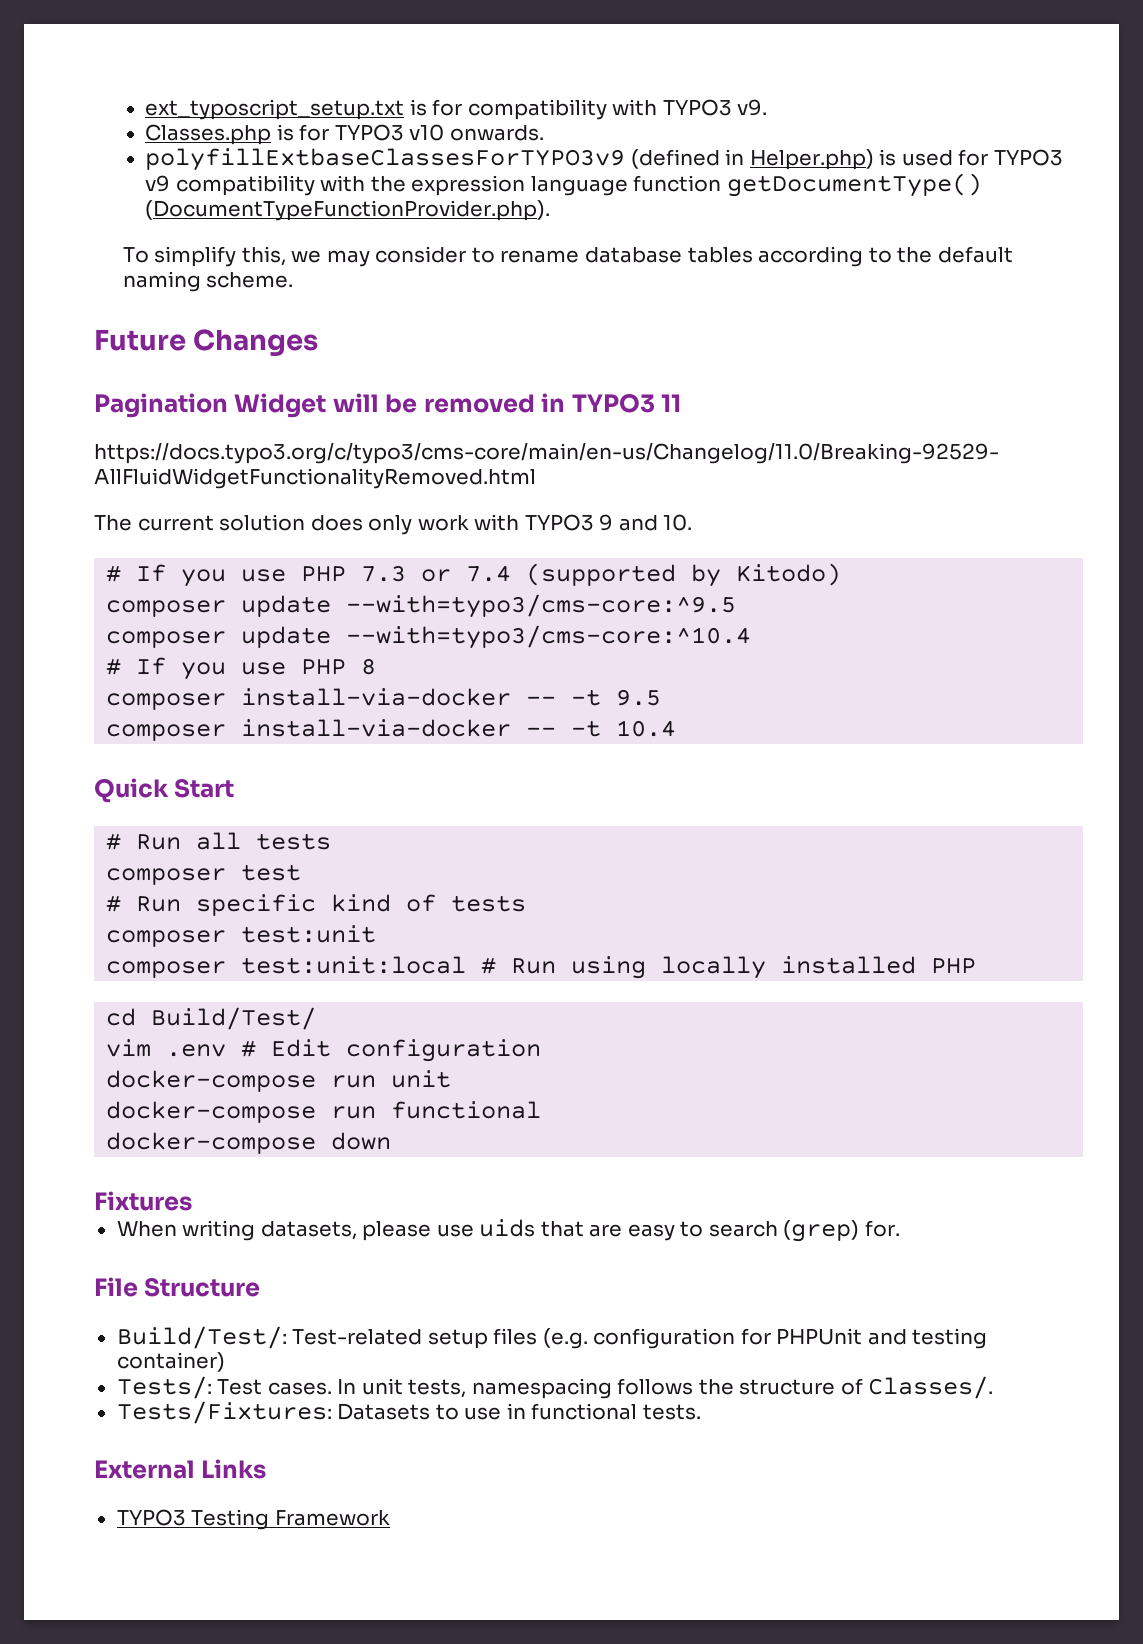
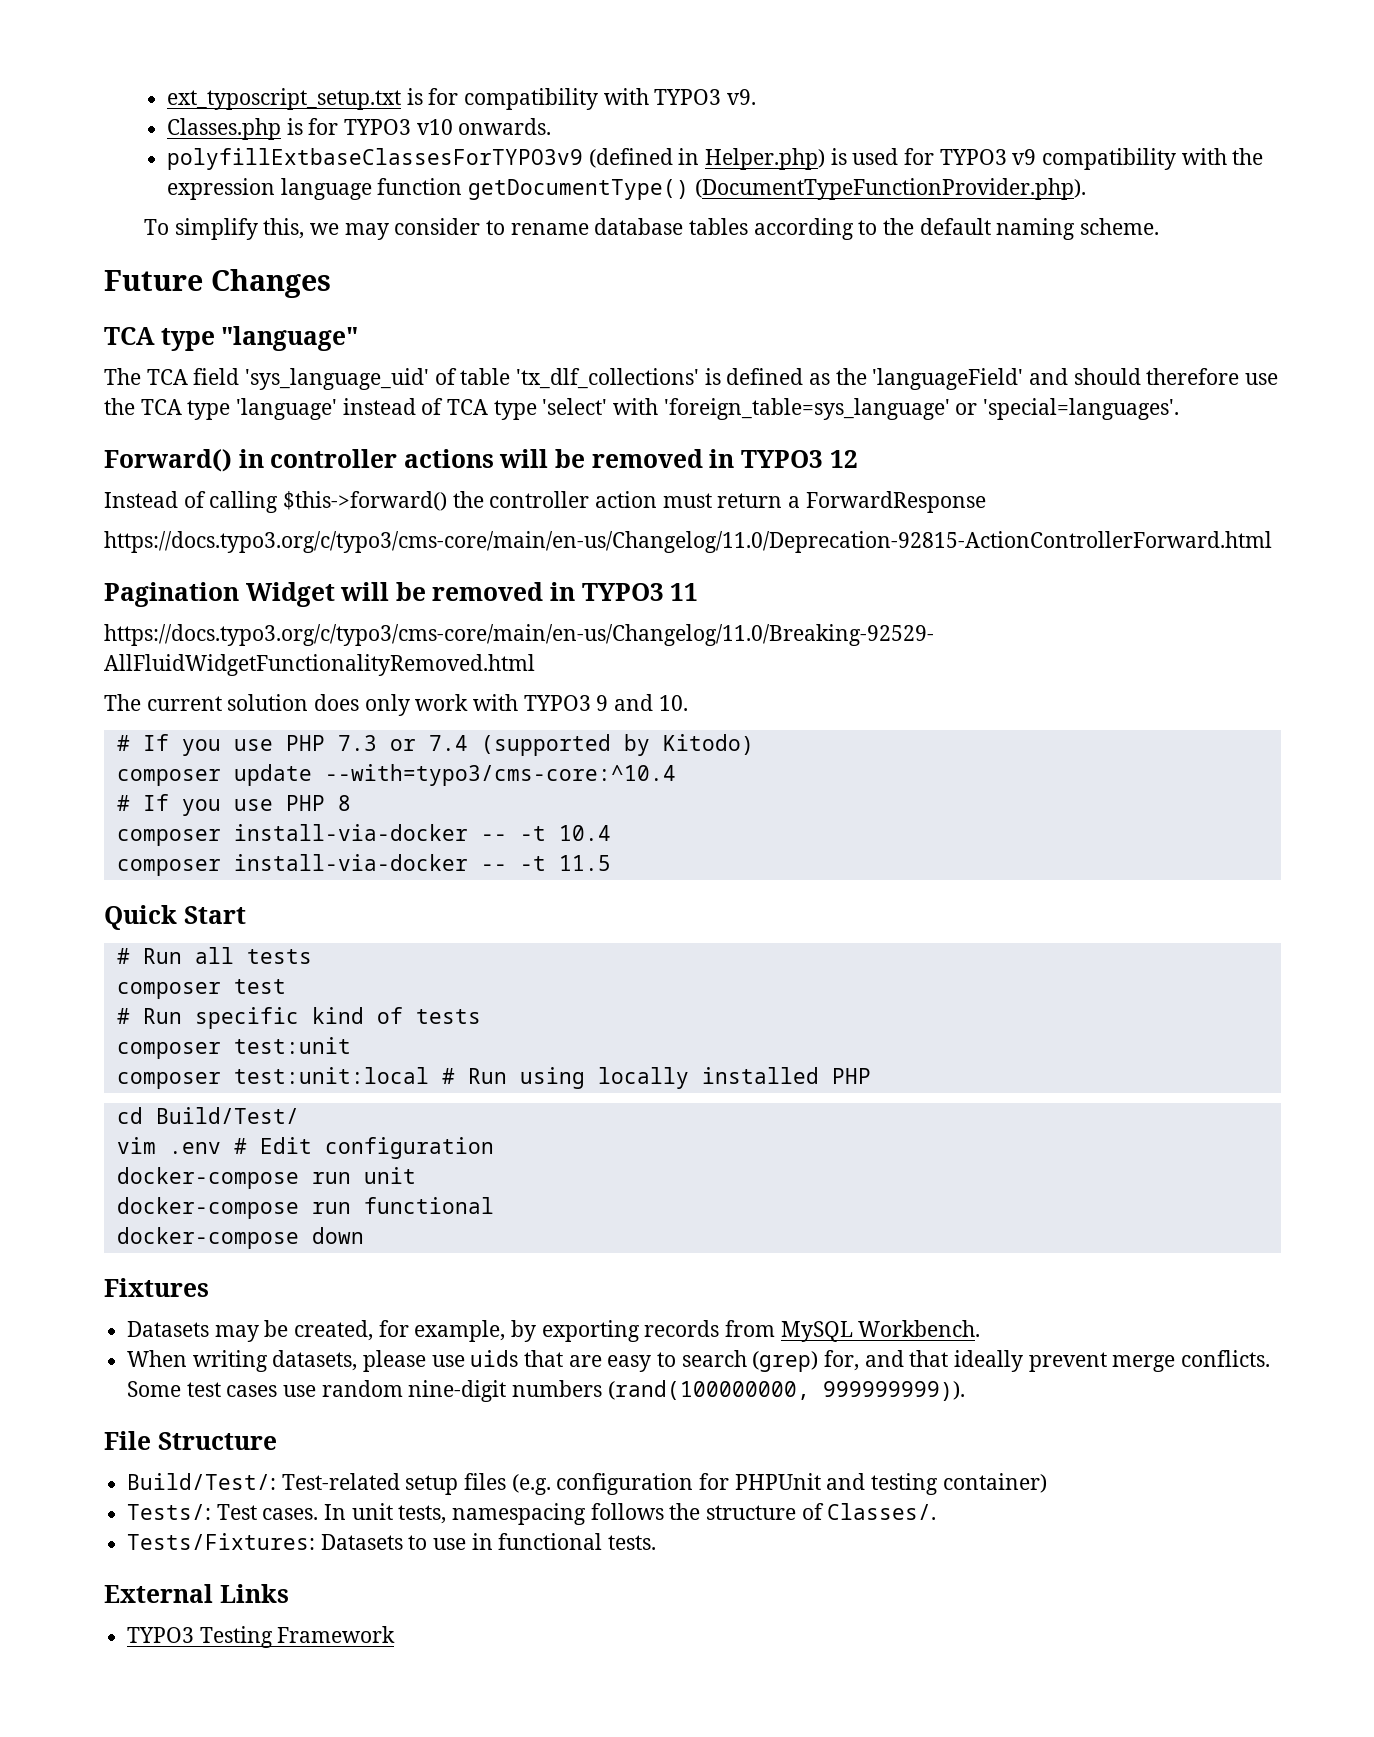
(319, 342) none -> [104,326,359,351] [104,368,1279,390] [104,398,1180,420] [104,449,858,472] [104,491,986,513] [104,531,1272,553] // TCA type "language" // The TCA field 'sys_language_uid' of table 'tx_dlf_collections' is defined as the 'languageField' and should therefore use the TCA type 'language' instead of TCA type 'select' with 'foreign_table=sys_language' or 'special=languages'. // Forward() in controller actions will be removed in TYPO3 12 // Instead of calling $this->forward() the controller action must return a ForwardResponse // https://docs.typo3.org/c/typo3/cms-core/main/en-us/Changelog/11.0/Deprecation-92815-ActionControllerForward.html
[106,594,737,618] // composer update --with=typo3/cms-core:^9.5 -> (754, 744) none
[616,689,662,706] [106,719,677,741] 9.5 // composer install-via-docker -- -t 10.4 -> [558,825,611,841] [116,854,611,876] 10.4 // composer install-via-docker -- -t 11.5
(192, 1201) none -> [127,1320,981,1342] // Datasets may be created, for example, by exporting records from MySQL Workbench.
[864,1220,900,1237] for. -> [824,1350,1271,1372] [127,1380,965,1402] for, and that ideally prevent merge conflicts. Some test cases use random nine-digit numbers (rand(100000000, 999999999)).

